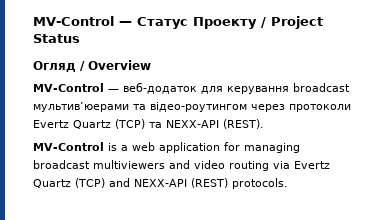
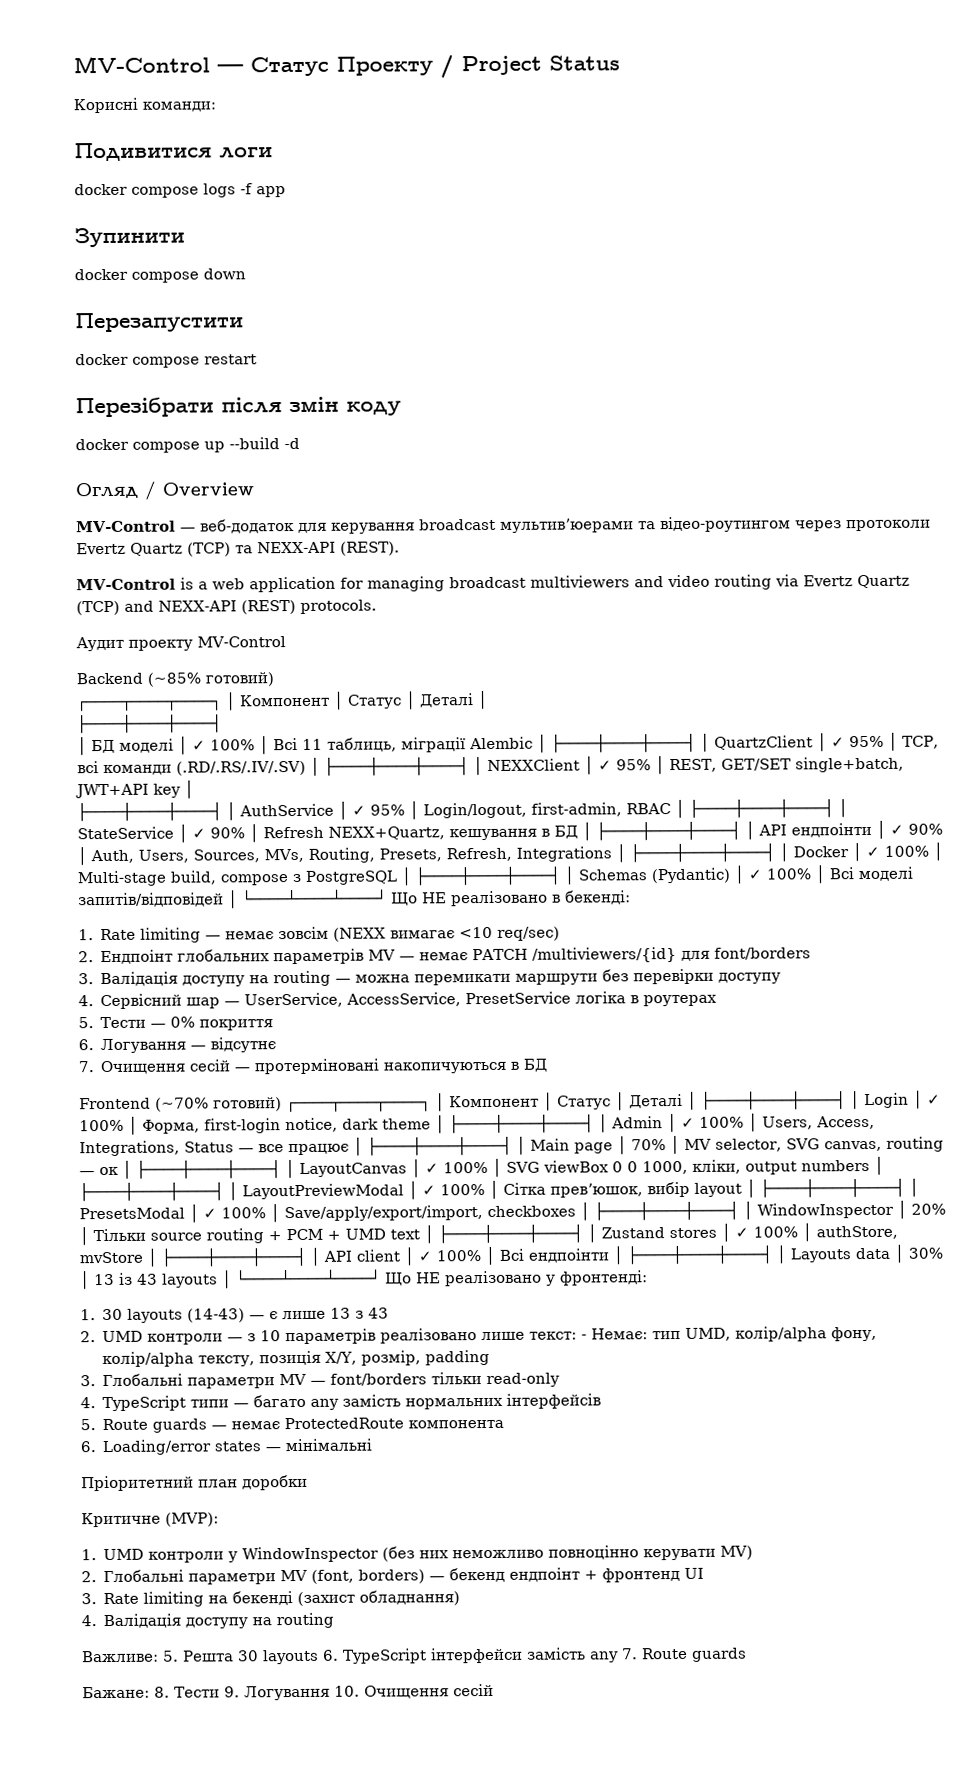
(80, 38) none -> [73,97,216,114] [74,142,273,162] [74,183,286,198] [74,227,185,248] [74,268,246,283] [75,312,244,333] [75,353,257,368] [75,396,401,418] [75,437,300,453] // Корисні команди: // Подивитися логи // docker compose logs -f app // Зупинити // docker compose down // Перезапустити // docker compose restart // Перезібрати після змін коду // docker compose up --build -d
(288, 183) none -> [76,636,286,652] [76,672,274,687] [77,689,488,712] [77,713,222,734] [77,731,939,756] [77,755,904,776] [75,779,194,799] [77,798,848,822] [77,819,943,843] [77,841,943,866] [77,864,913,887] [78,888,631,909] [78,926,561,943] [78,947,812,965] [78,968,782,987] [78,991,718,1010] [78,1016,274,1031] [78,1037,277,1054] [78,1058,548,1075] [79,1089,941,1113] [79,1112,875,1135] [79,1134,944,1157] [79,1155,884,1179] [79,1177,919,1202] [79,1199,946,1223] [79,1222,898,1246] [79,1243,943,1267] [80,1268,648,1290] [80,1307,390,1323] [80,1326,878,1345] [102,1349,491,1368] [80,1372,561,1389] [80,1393,602,1412] [80,1417,505,1433] [80,1438,373,1456] [81,1474,308,1492] [81,1512,219,1528] [81,1545,754,1563] [81,1567,705,1585] [81,1590,461,1607] [81,1612,335,1629] [82,1647,747,1665] [82,1683,494,1701] // Аудит проекту MV-Control // Backend (~85% готовий) // ┌────┬────┬────┐ │ Компонент │ Статус │ Деталі │ // ├────┼────┼────┤ // │ БД моделі │ ✓ 100% │ Всі 11 таблиць, міграції Alembic │ ├────┼────┼────┤ │ QuartzClient │ ✓ 95% │ TCP, всі команди (.RD/.RS/.IV/.SV) │ ├────┼────┼────┤ │ NEXXClient │ ✓ 95% │ REST, GET/SET single+batch, JWT+API key │ // ├────┼────┼────┤ │ AuthService │ ✓ 95% │ Login/logout, first-admin, RBAC │ ├────┼────┼────┤ │ StateService │ ✓ 90% │ Refresh NEXX+Quartz, кешування в БД │ ├────┼────┼────┤ │ API ендпоінти │ ✓ 90% │ Auth, Users, Sources, MVs, Routing, Presets, Refresh, Integrations │ ├────┼────┼────┤ │ Docker │ ✓ 100% │ Multi-stage build, compose з PostgreSQL │ ├────┼────┼────┤ │ Schemas (Pydantic) │ ✓ 100% │ Всі моделі запитів/відповідей │ └────┴────┴────┘ Що НЕ реалізовано в бекенді: // 1. Rate limiting — немає зовсім (NEXX вимагає <10 req/sec) // 2. Ендпоінт глобальних параметрів MV — немає PATCH /multiviewers/{id} для font/borders // 3. Валідація доступу на routing — можна перемикати маршрути без перевірки доступу // 4. Сервісний шар — UserService, AccessService, PresetService логіка в роутерах // 5. Тести — 0% покриття // 6. Логування — відсутнє // 7. Очищення сесій — протерміновані накопичуються в БД // Frontend (~70% готовий) ┌────┬────┬────┐ │ Компонент │ Статус │ Деталі │ ├────┼────┼────┤ │ Login │ ✓ 100% │ Форма, first-login notice, dark theme │ ├────┼────┼────┤ │ Admin │ ✓ 100% │ Users, Access, Integrations, Status — все працює │ ├────┼────┼────┤ │ Main page │ 70% │ MV selector, SVG canvas, routing — ок │ ├────┼────┼────┤ │ LayoutCanvas │ ✓ 100% │ SVG viewBox 0 0 1000, кліки, output numbers │ ├────┼────┼────┤ │ LayoutPreviewModal │ ✓ 100% │ Сітка превʼюшок, вибір layout │ ├────┼────┼────┤ │ PresetsModal │ ✓ 100% │ Save/apply/export/import, checkboxes │ ├────┼────┼────┤ │ WindowInspector │ 20% │ Тільки source routing + PCM + UMD text │ ├────┼────┼────┤ │ Zustand stores │ ✓ 100% │ authStore, mvStore │ ├────┼────┼────┤ │ API client │ ✓ 100% │ Всі ендпоінти │ ├────┼────┼────┤ │ Layouts data │ 30% │ 13 із 43 layouts │ └────┴────┴────┘ Що НЕ реалізовано у фронтенді: // 1. 30 layouts (14-43) — є лише 13 з 43 // 2. UMD контроли — з 10 параметрів реалізовано лише текст: - Немає: тип UMD, колір/alpha фону, колір/alpha тексту, позиція X/Y, розмір, padding // 3. Глобальні параметри MV — font/borders тільки read-only // 4. TypeScript типи — багато any замість нормальних інтерфейсів // 5. Route guards — немає ProtectedRoute компонента // 6. Loading/error states — мінімальні // Пріоритетний план доробки // Критичне (MVP): // 1. UMD контроли у WindowInspector (без них неможливо повноцінно керувати MV) // 2. Глобальні параметри MV (font, borders) — бекенд ендпоінт + фронтенд UI // 3. Rate limiting на бекенді (захист обладнання) // 4. Валідація доступу на routing // Важливе: 5. Решта 30 layouts 6. TypeScript інтерфейси замість any 7. Route guards // Бажане: 8. Тести 9. Логування 10. Очищення сесій

